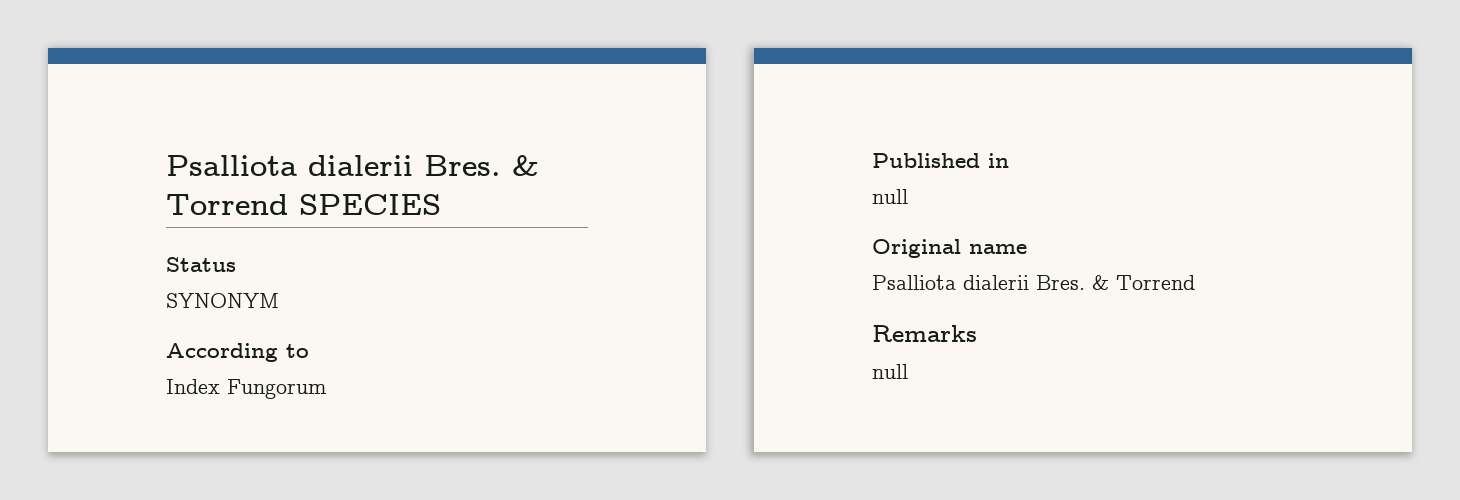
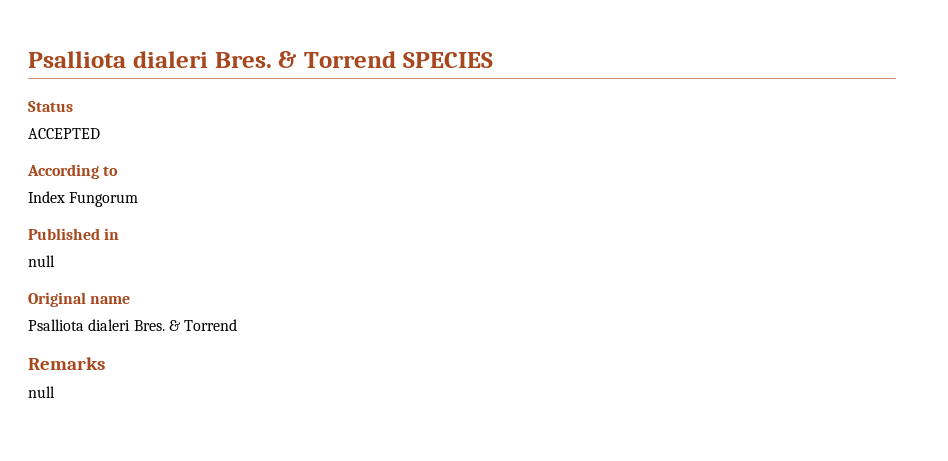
[166,155,413,176] Psalliota dialerii -> [28,51,208,68] Psalliota dialeri
[166,293,279,308] SYNONYM -> [28,128,100,139] ACCEPTED
[963,275,1029,290] dialerii -> [88,319,131,331] dialeri

